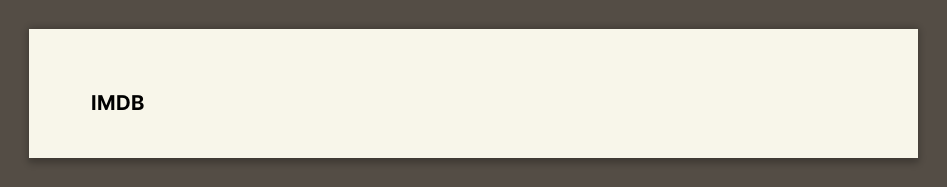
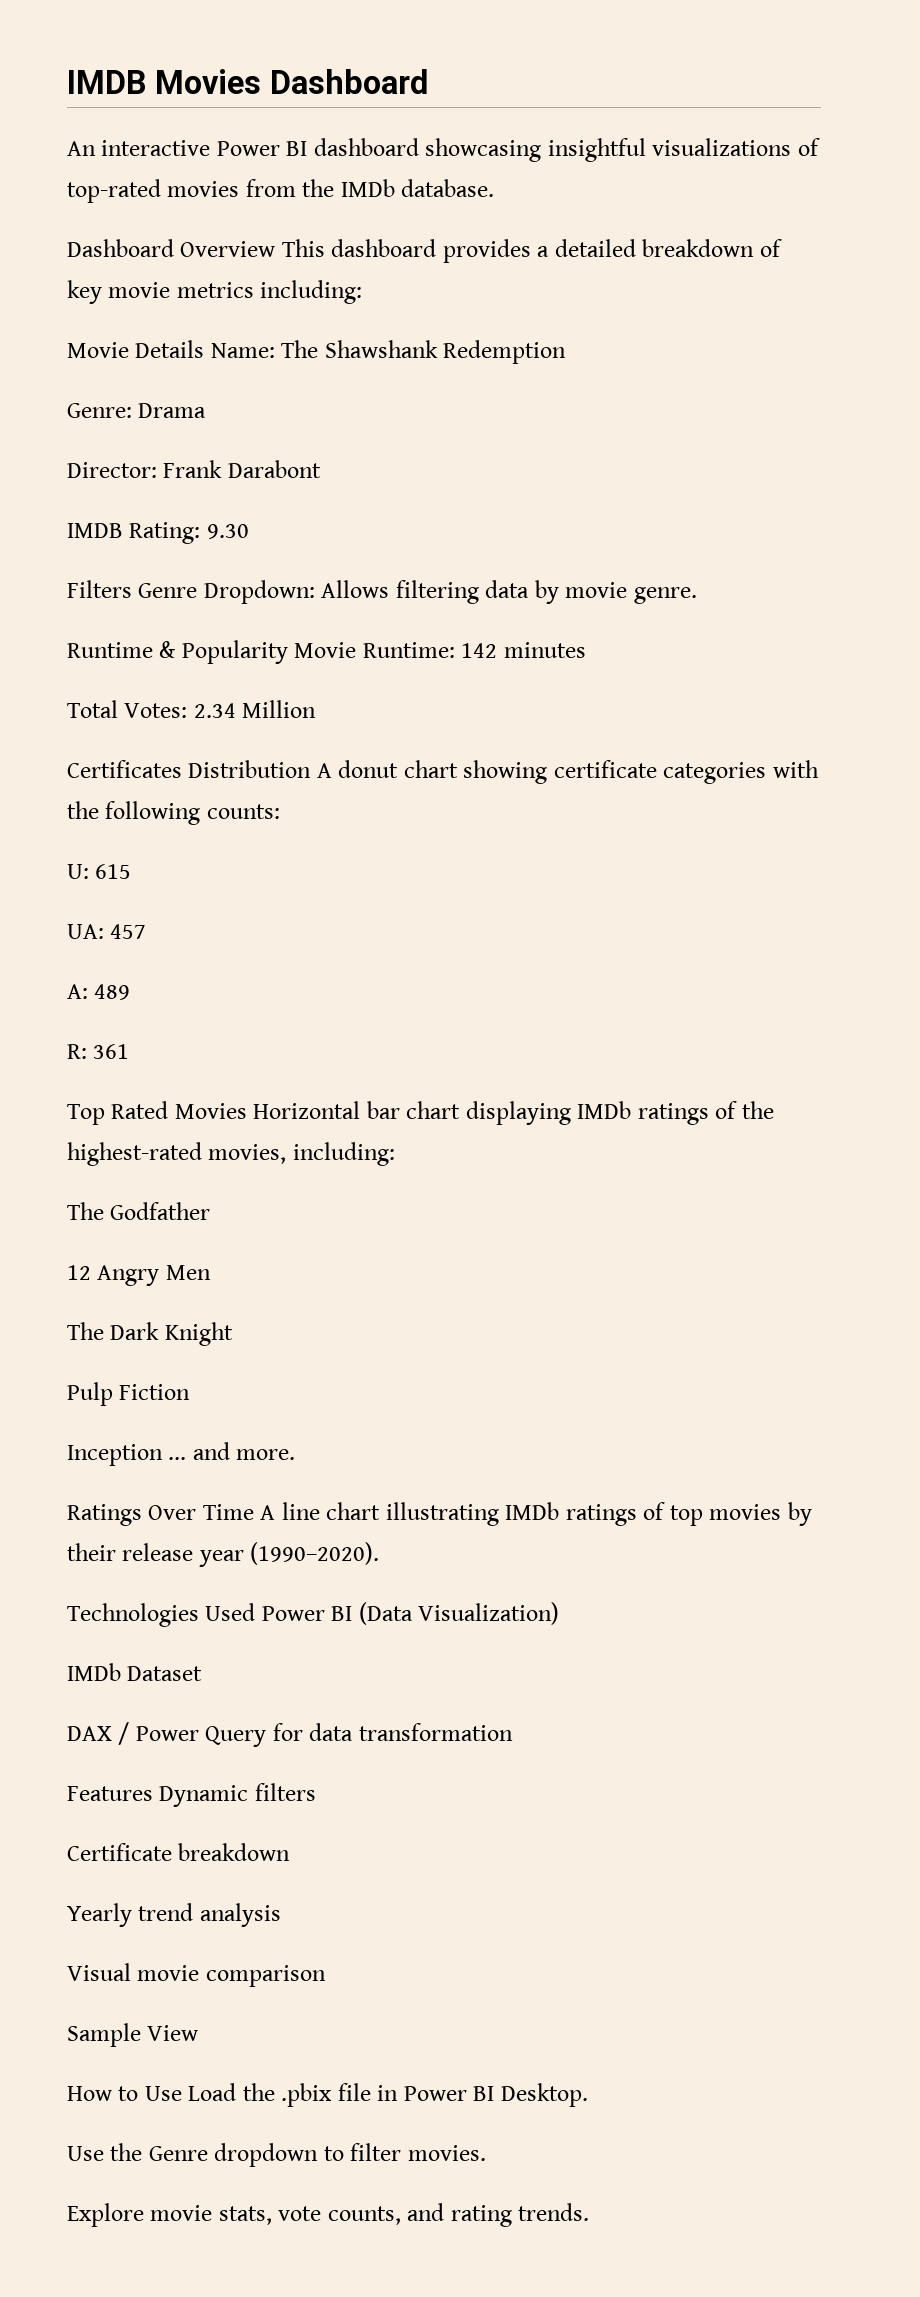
[91,95,144,110] IMDB -> [67,69,428,94] [67,138,820,162] [67,179,495,203] [67,239,782,263] [67,280,363,304] [67,340,567,364] [67,403,207,418] [67,460,321,478] [67,522,249,544] [67,580,697,604] [67,640,586,664] [67,700,317,718] [67,760,819,784] [67,801,280,825] [67,864,132,879] [67,924,147,939] [67,984,131,1000] [67,1044,130,1059] [67,1101,774,1125] [67,1142,395,1166] [67,1202,211,1220] [67,1265,211,1286] [67,1322,233,1346] [67,1382,191,1406] [67,1442,296,1466] [67,1502,812,1526] [67,1542,380,1567] [67,1602,560,1627] [67,1663,203,1681] [67,1722,513,1747] [67,1783,316,1807] [67,1843,291,1861] [67,1903,281,1927] [67,1963,326,1987] [67,2023,199,2047] [67,2083,588,2107] [67,2143,486,2167] [67,2203,590,2227] IMDB Movies Dashboard // An interactive Power BI dashboard showcasing insightful visualizations of top-rated movies from the IMDb database. // Dashboard Overview This dashboard provides a detailed breakdown of key movie metrics including: // Movie Details Name: The Shawshank Redemption // Genre: Drama // Director: Frank Darabont // IMDB Rating: 9.30 // Filters Genre Dropdown: Allows filtering data by movie genre. // Runtime & Popularity Movie Runtime: 142 minutes // Total Votes: 2.34 Million // Certificates Distribution A donut chart showing certificate categories with the following counts: // U: 615 // UA: 457 // A: 489 // R: 361 // Top Rated Movies Horizontal bar chart displaying IMDb ratings of the highest-rated movies, including: // The Godfather // 12 Angry Men // The Dark Knight // Pulp Fiction // Inception ... and more. // Ratings Over Time A line chart illustrating IMDb ratings of top movies by their release year (1990–2020). // Technologies Used Power BI (Data Visualization) // IMDb Dataset // DAX / Power Query for data transformation // Features Dynamic filters // Certificate breakdown // Yearly trend analysis // Visual movie comparison // Sample View // How to Use Load the .pbix file in Power BI Desktop. // Use the Genre dropdown to filter movies. // Explore movie stats, vote counts, and rating trends.

